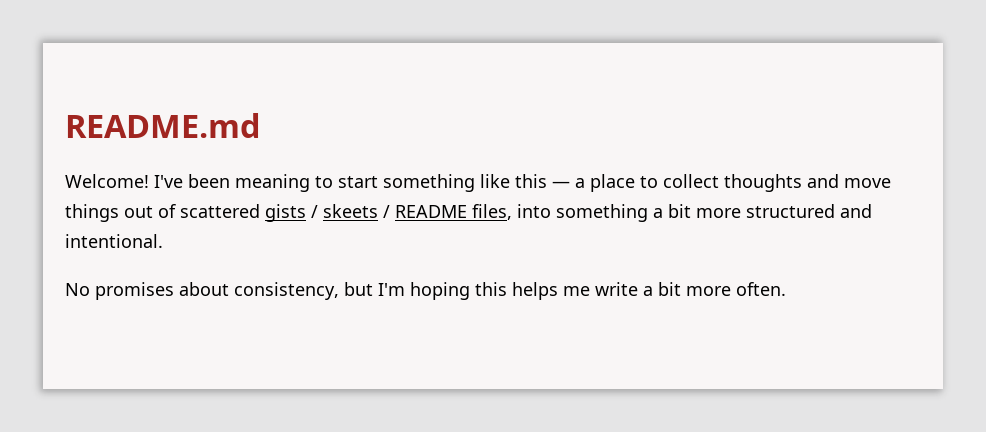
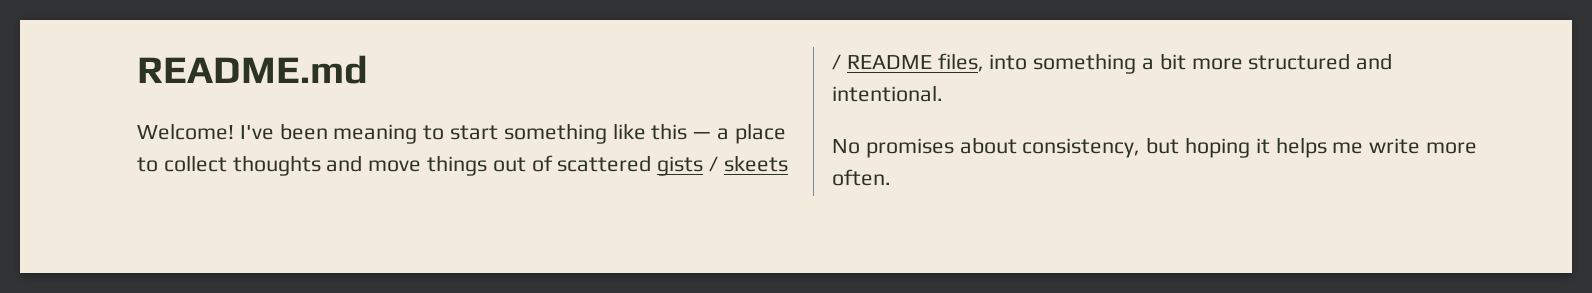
[378,282,507,300] I'm hoping this -> [1185,137,1270,158] hoping it
[643,282,681,296] a bit -> (1421, 146) none

